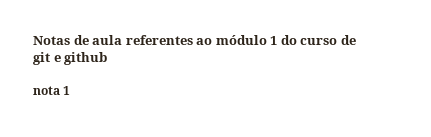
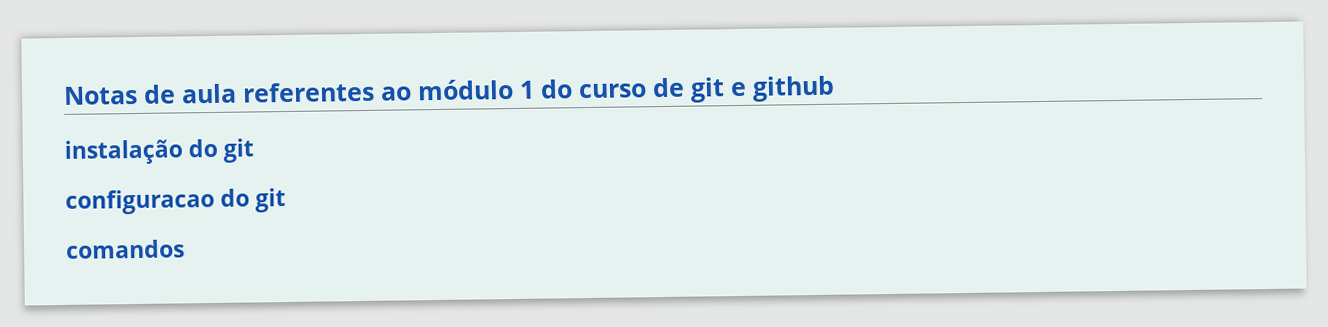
[33,86,71,95] nota 1 -> [64,138,255,165] [65,188,287,215] [65,239,185,259] instalação do git // configuracao do git // comandos

